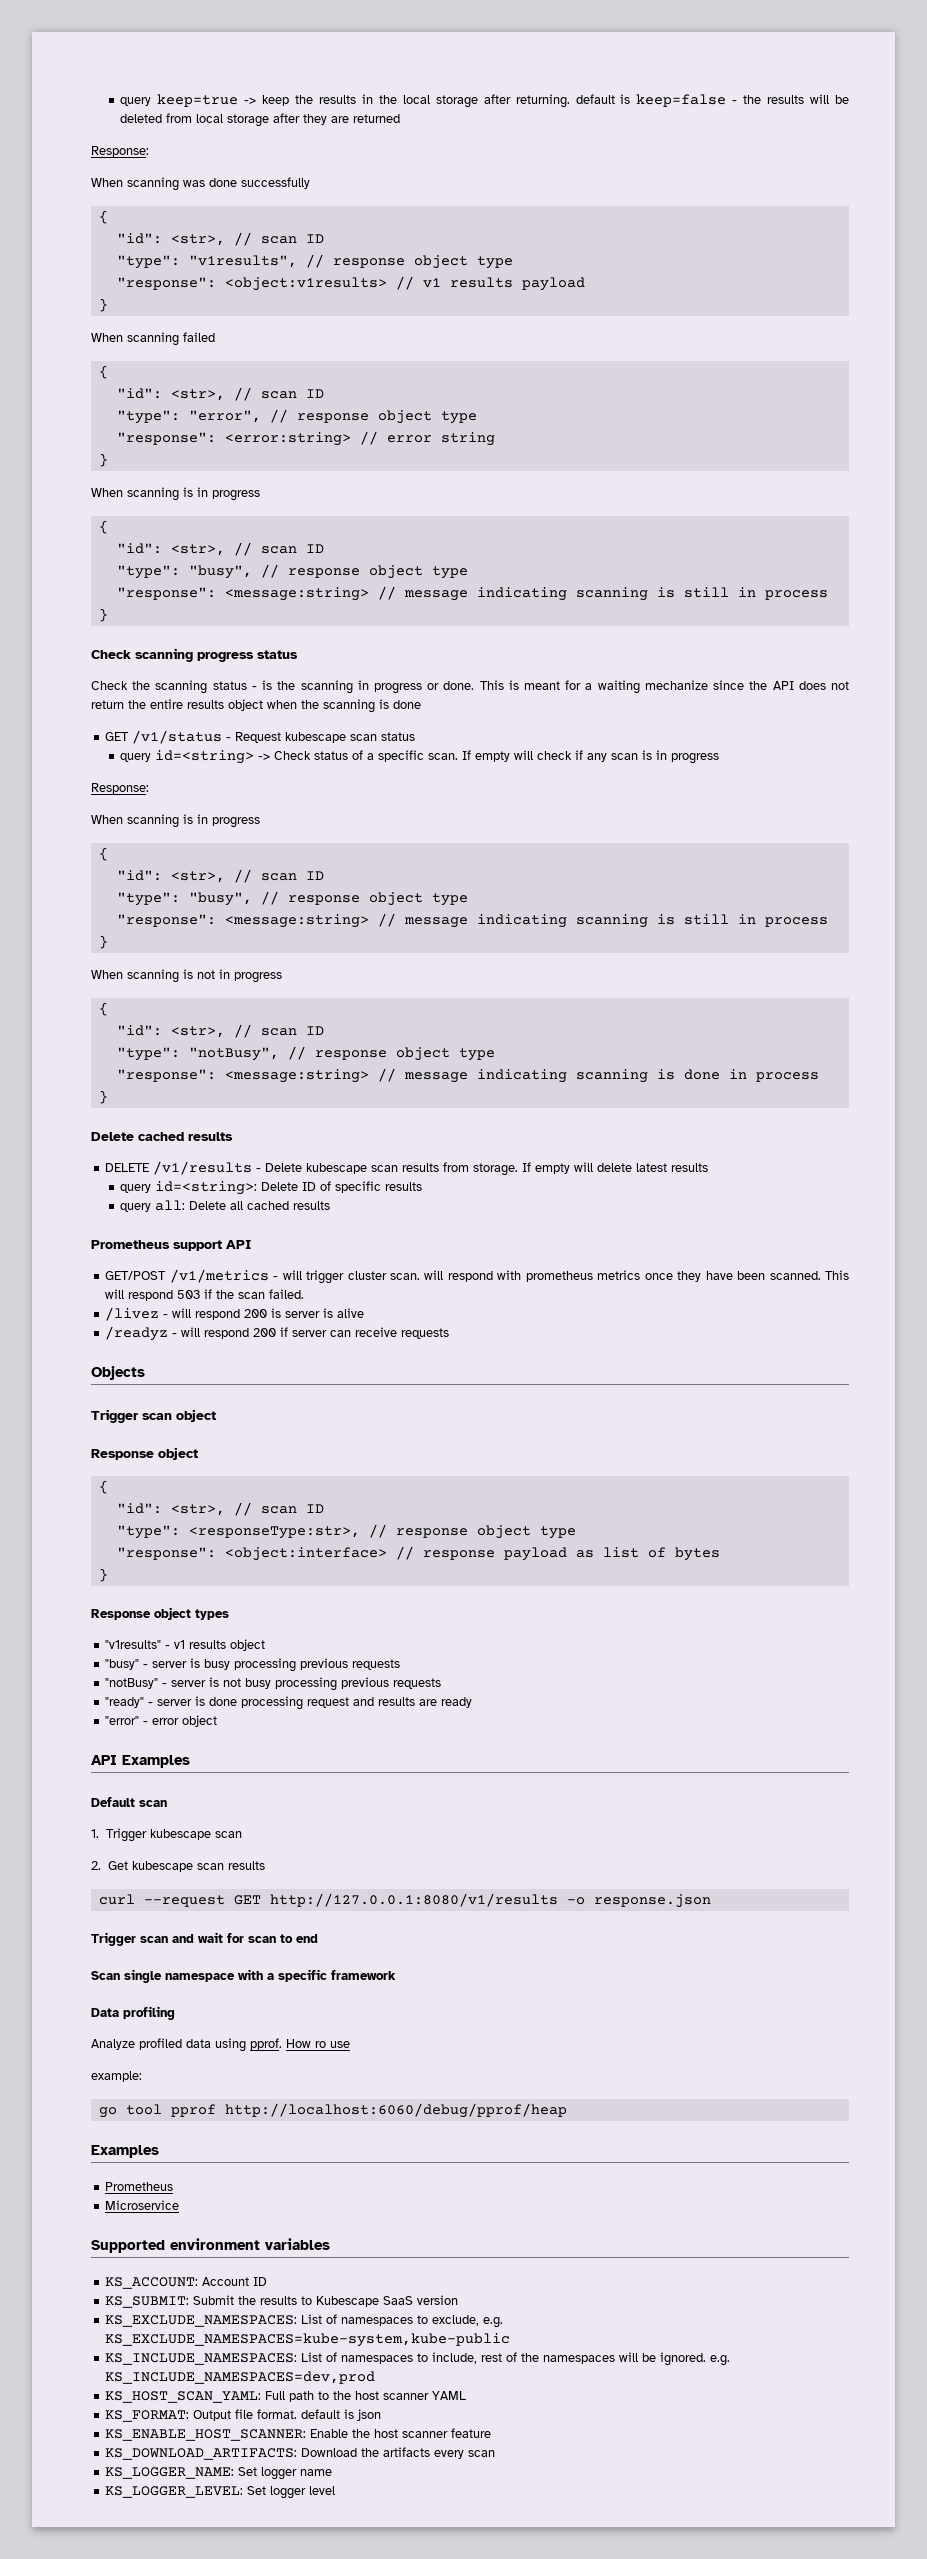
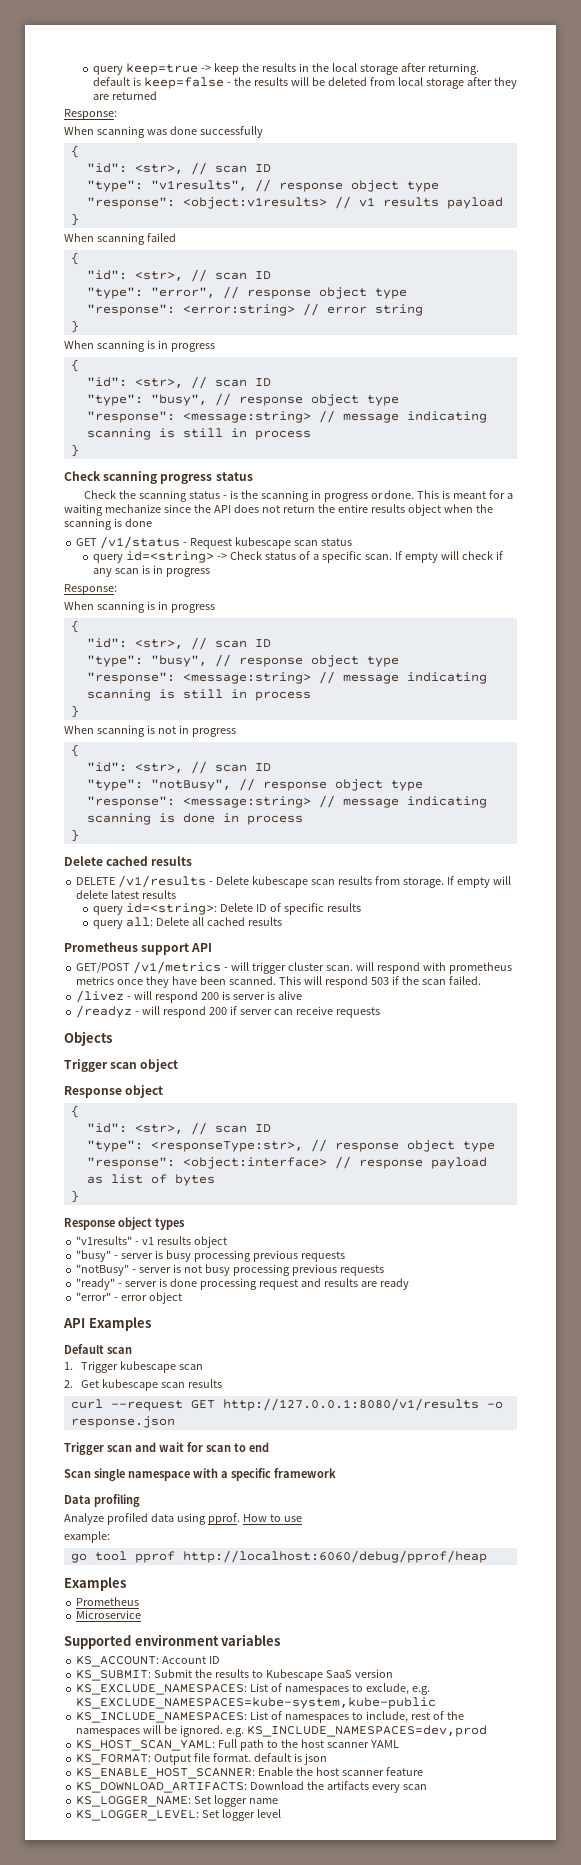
[315,2041,326,2048] ro -> [269,1514,281,1522] to

